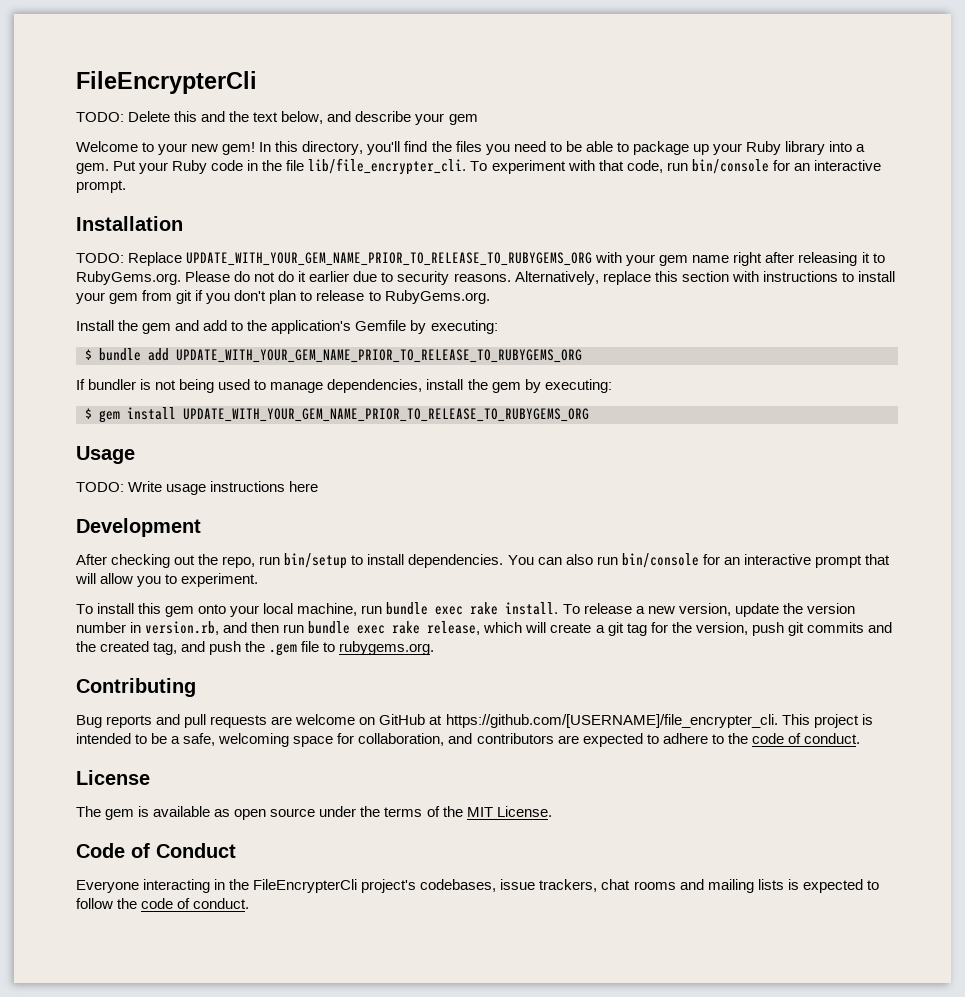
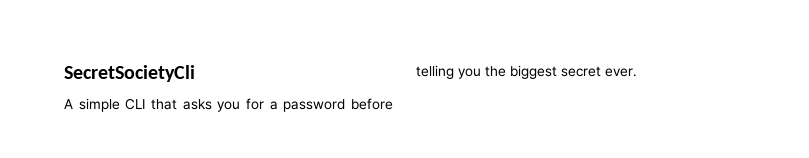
[76,71,257,94] [76,111,478,125] [76,141,866,155] [76,158,881,175] [76,180,126,193] [76,216,183,231] [76,252,885,266] [76,271,895,285] [76,290,490,304] [76,320,498,334] [85,348,582,363] [76,379,612,393] [85,407,589,423] [76,446,135,464] [76,481,319,495] [76,518,201,537] [76,553,890,569] [75,573,259,587] [76,602,855,617] [76,621,892,636] [76,641,435,656] [76,678,196,697] [76,714,873,728] [76,733,860,747] [76,770,150,785] [76,806,552,820] [76,843,236,858] [76,879,879,893] [76,898,250,909] FileEncrypterCli // TODO: Delete this and the text below, and describe your gem // Welcome to your new gem! In this directory, you'll find the files you need to be able to package up your Ruby library into a gem. Put your Ruby code in the file lib/file_encrypter_cli. To experiment with that code, run bin/console for an interactive prompt. // Installation // TODO: Replace UPDATE_WITH_YOUR_GEM_NAME_PRIOR_TO_RELEASE_TO_RUBYGEMS_ORG with your gem name right after releasing it to RubyGems.org. Please do not do it earlier due to security reasons. Alternatively, replace this section with instructions to install your gem from git if you don't plan to release to RubyGems.org. // Install the gem and add to the application's Gemfile by executing: // $ bundle add UPDATE_WITH_YOUR_GEM_NAME_PRIOR_TO_RELEASE_TO_RUBYGEMS_ORG // If bundler is not being used to manage dependencies, install the gem by executing: // $ gem install UPDATE_WITH_YOUR_GEM_NAME_PRIOR_TO_RELEASE_TO_RUBYGEMS_ORG // Usage // TODO: Write usage instructions here // Development // After checking out the repo, run bin/setup to install dependencies. You can also run bin/console for an interactive prompt that will allow you to experiment. // To install this gem onto your local machine, run bundle exec rake install. To release a new version, update the version number in version.rb, and then run bundle exec rake release, which will create a git tag for the version, push git commits and the created tag, and push the .gem file to rubygems.org. // Contributing // Bug reports and pull requests are welcome on GitHub at https://github.com/[USERNAME]/file_encrypter_cli. This project is intended to be a safe, welcoming space for collaboration, and contributors are expected to adhere to the code of conduct. // License // The gem is available as open source under the terms of the MIT License. // Code of Conduct // Everyone interacting in the FileEncrypterCli project's codebases, issue trackers, chat rooms and mailing lists is expected to follow the code of conduct. -> [64,65,195,82] [64,98,393,112] [416,65,637,79] SecretSocietyCli // A simple CLI that asks you for a password before telling you the biggest secret ever.

